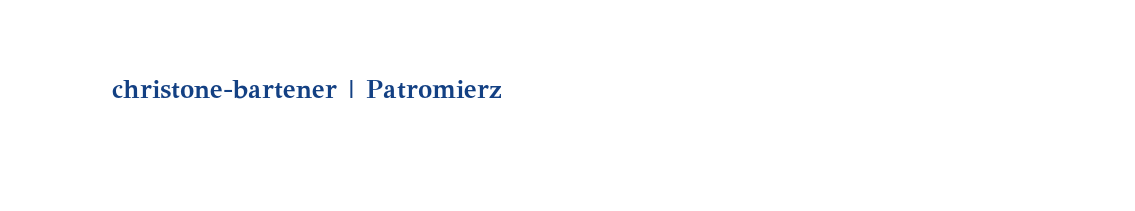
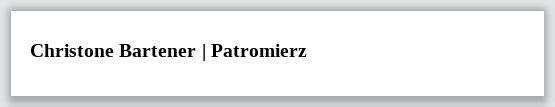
[112,80,337,99] christone-bartener -> [30,44,197,57] Christone Bartener

